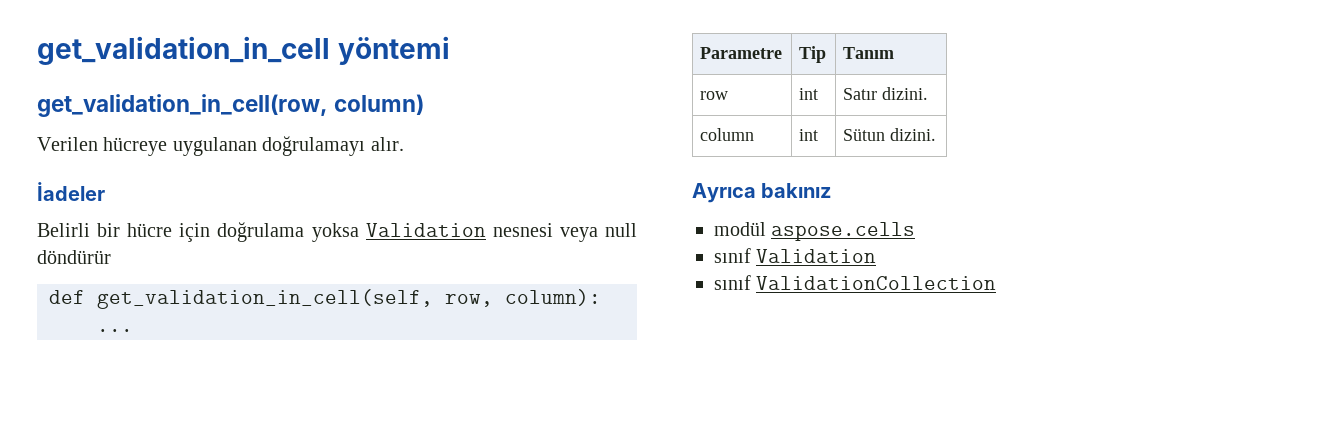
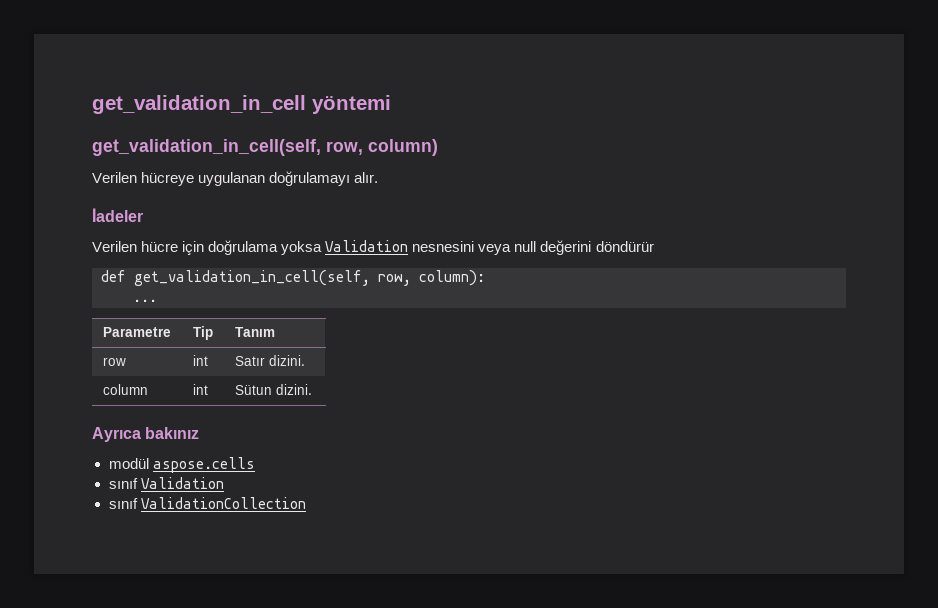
[37,94,328,117] get_validation_in_cell(row, -> [92,139,363,156] get_validation_in_cell(self, row,
[37,223,121,237] Belirli bir -> [92,241,137,252] Verilen
[492,223,553,237] nesnesi -> [412,241,475,252] nesnesini
(637, 230) none -> [540,240,592,255] değerini

